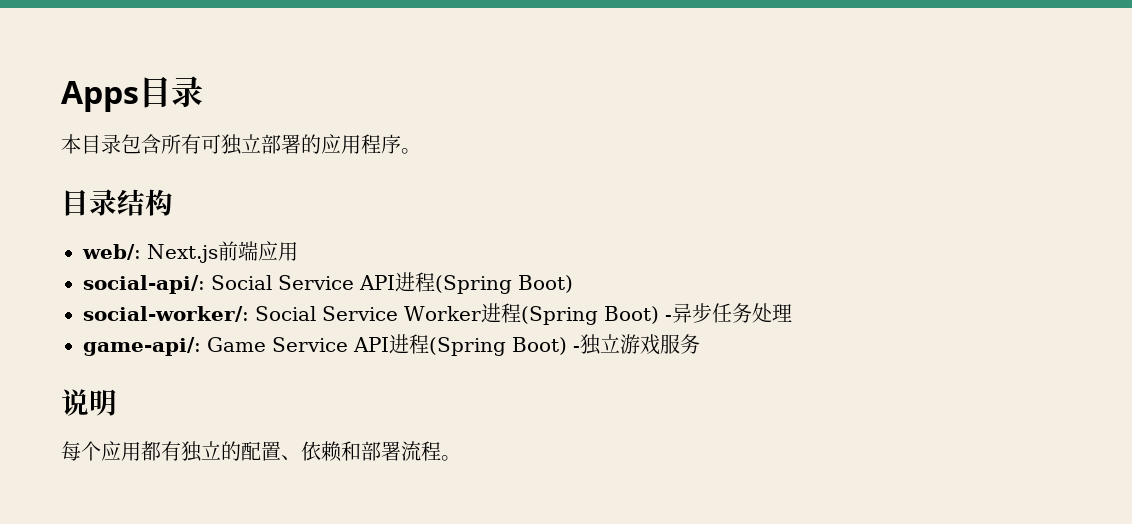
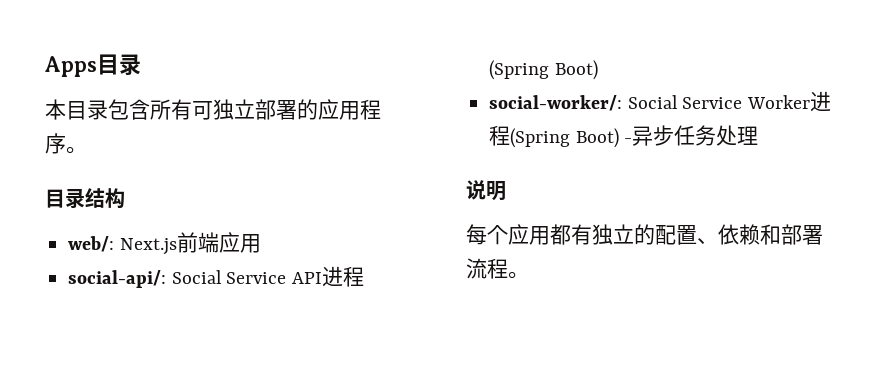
[83,334,700,356] // game-api/: Game Service API进程(Spring Boot) -独立游戏服务 -> (759, 135) none

